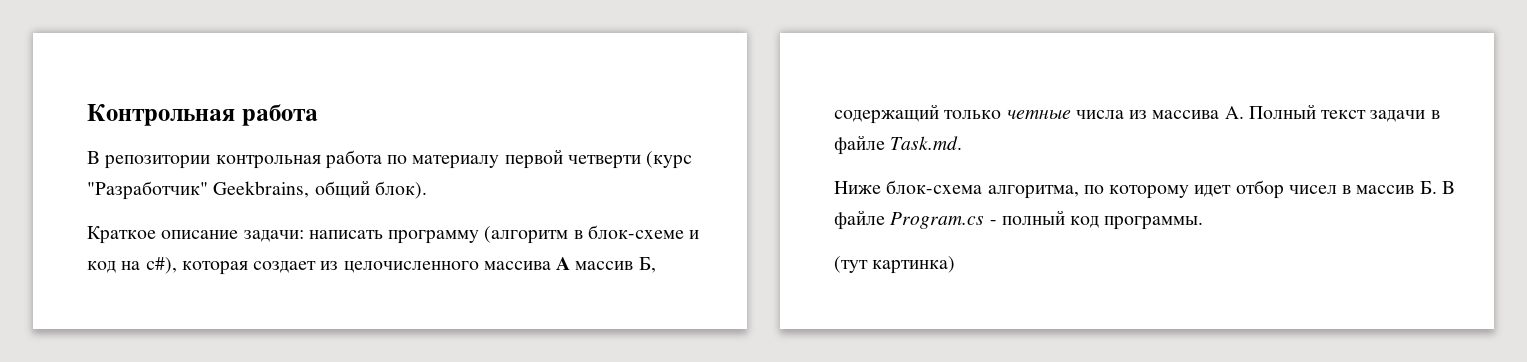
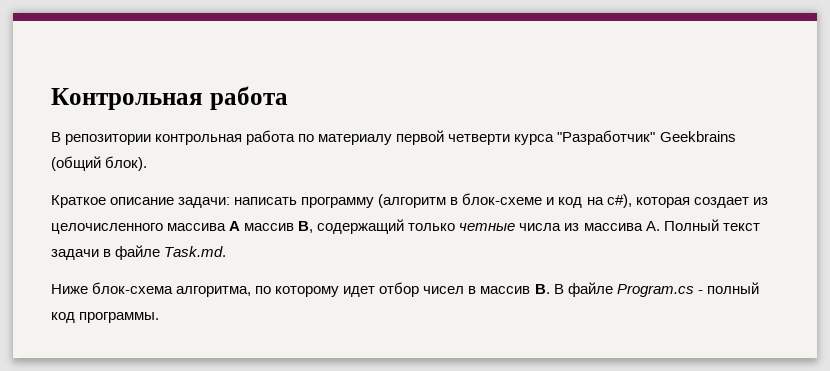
[646,151,693,169] [87,180,370,200] (курс "Разработчик" Geekbrains, общий -> [514,130,736,145] [51,156,101,171] курса "Разработчик" Geekbrains (общий
[638,257,656,273] Б, -> [298,221,314,233] B,
[1419,181,1437,194] Б. -> [534,284,550,294] B.
[834,256,956,274] // (тут картинка) -> (160, 317) none

